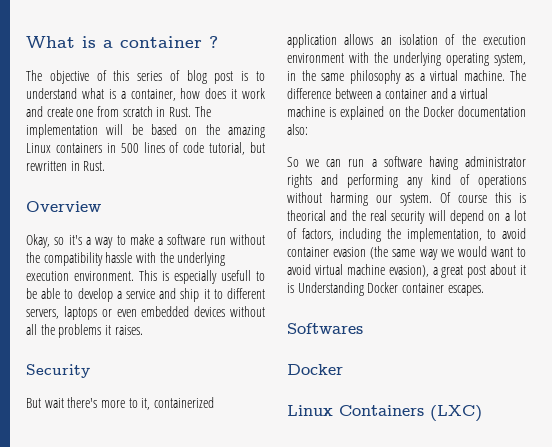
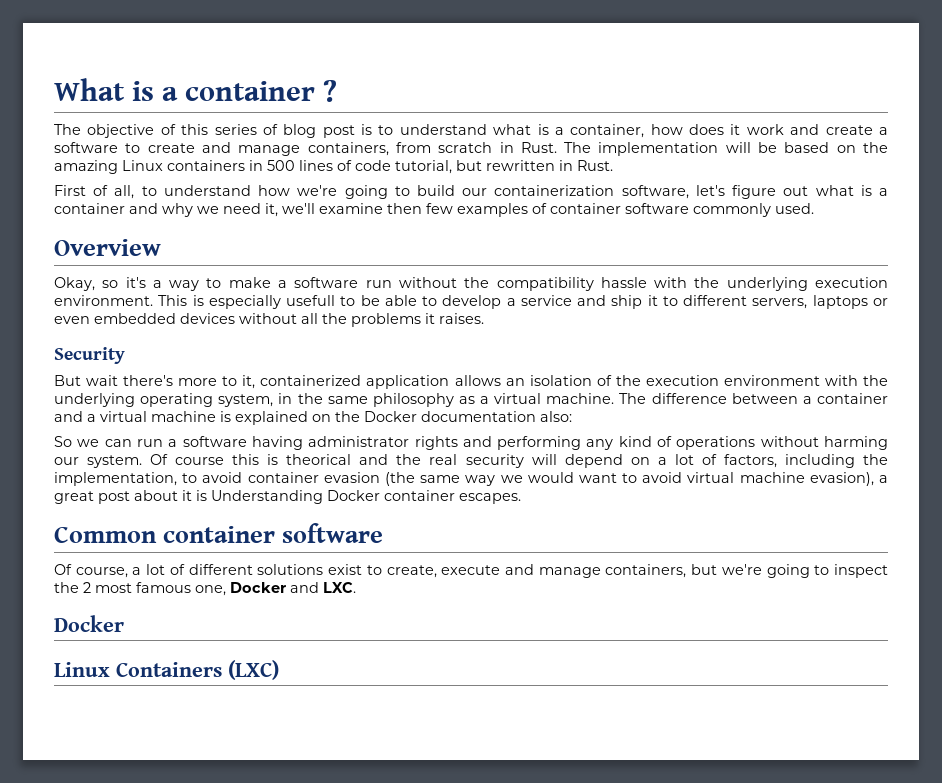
[76,109,94,117] one -> [879,127,889,135] [54,142,389,156] a software to create and manage containers,
(106, 166) none -> [54,185,888,199] [54,203,814,217] // First of all, to understand how we're going to build our containerization software, let's figure out what is a container and why we need it, we'll examine then few examples of container software commonly used.
[287,323,363,334] Softwares -> [54,523,383,543] [54,564,888,578] [54,582,356,596] Common container software // Of course, a lot of different solutions exist to create, execute and manage containers, but we're going to inspect the 2 most famous one, Docker and LXC.

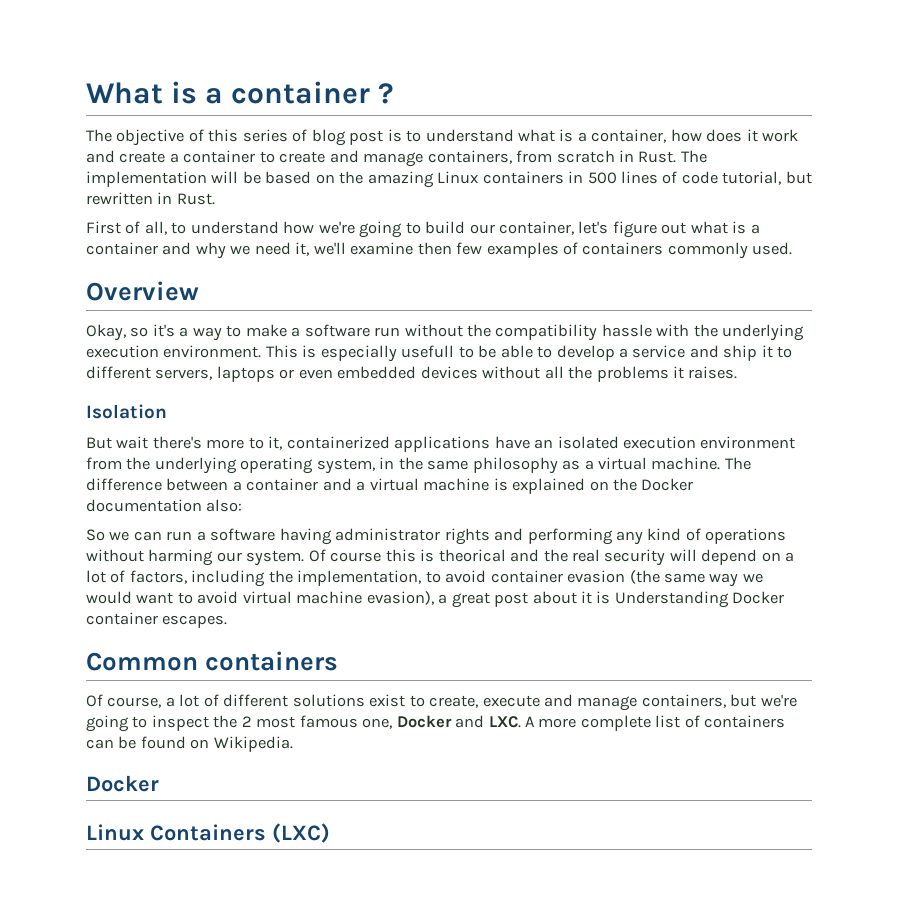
[54,142,118,153] software -> [183,150,256,163] container
[494,185,689,199] containerization software, -> [499,221,575,235] container,
[550,203,689,214] container software -> [582,242,664,255] containers
[54,347,125,364] Security -> [86,404,167,419] Isolation
[366,375,641,389] application allows an isolation of the -> [394,436,619,452] applications have an isolated
[824,375,858,386] with -> [86,457,122,470] from
[163,523,383,543] container software -> [205,651,339,671] containers
(356, 587) none -> [525,715,786,731] [86,736,293,752] A more complete list of containers can be found on Wikipedia.

